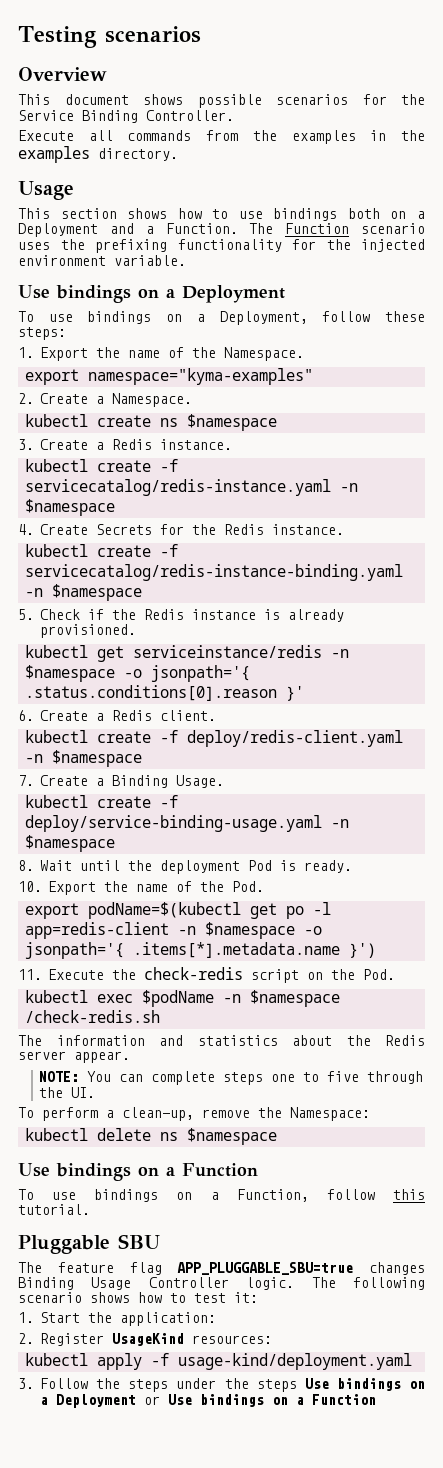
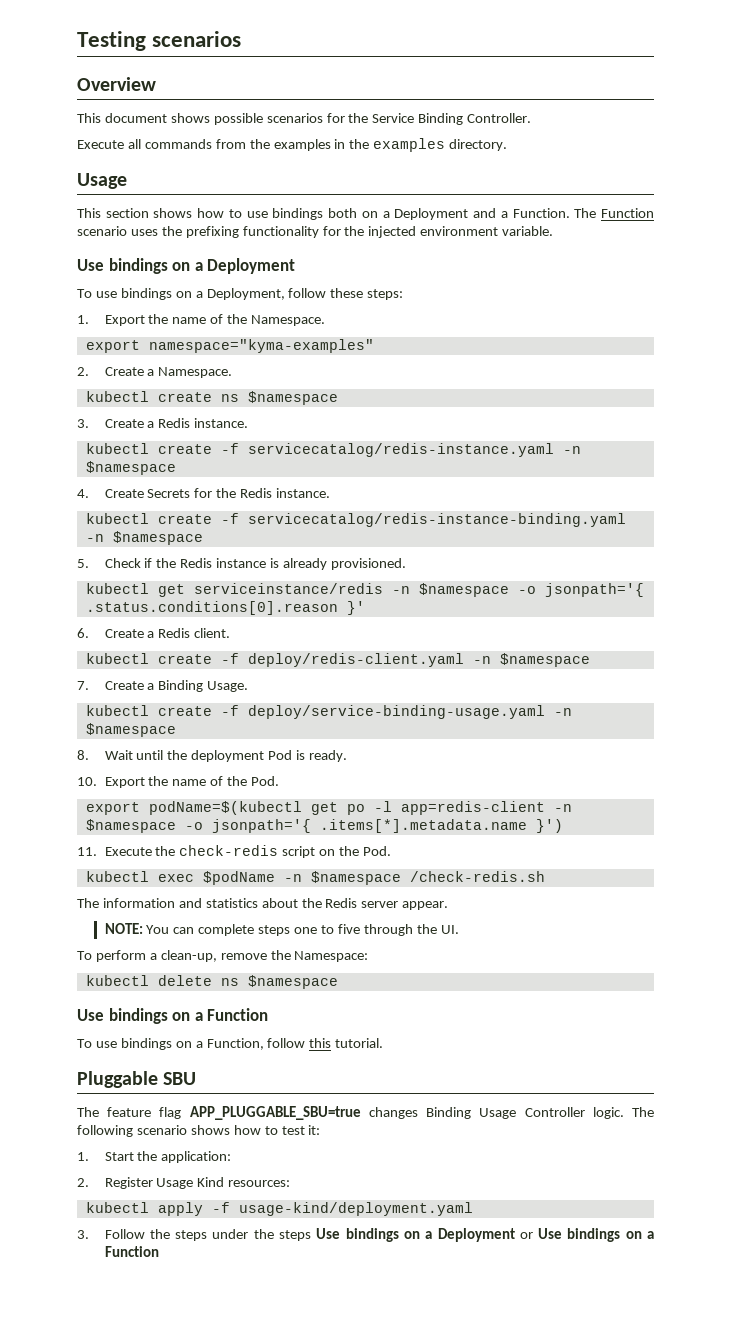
[112,1333,184,1346] UsageKind -> [156,1177,225,1189] Usage Kind

